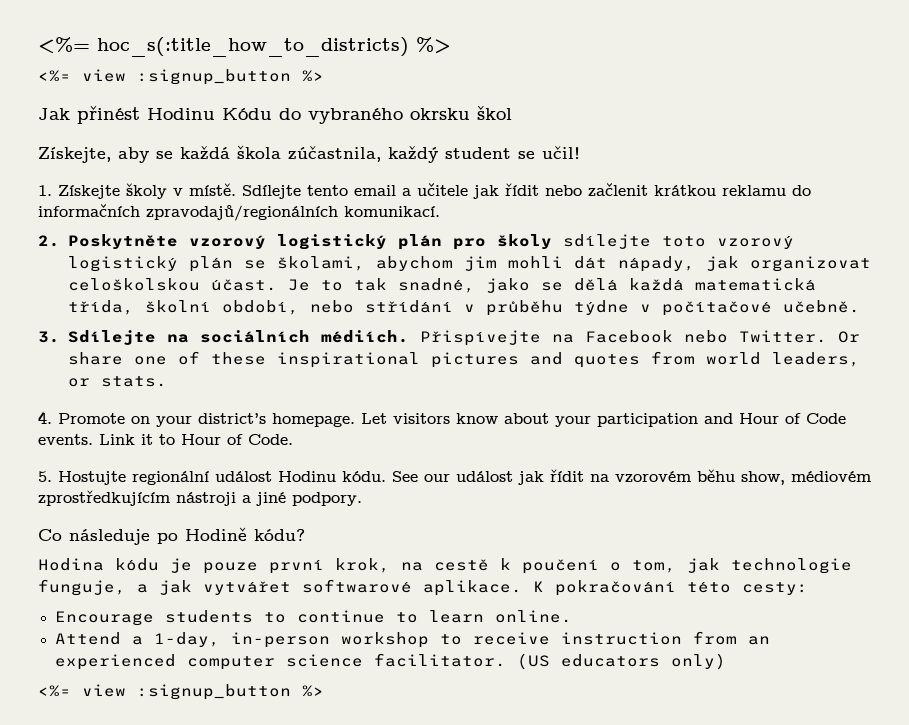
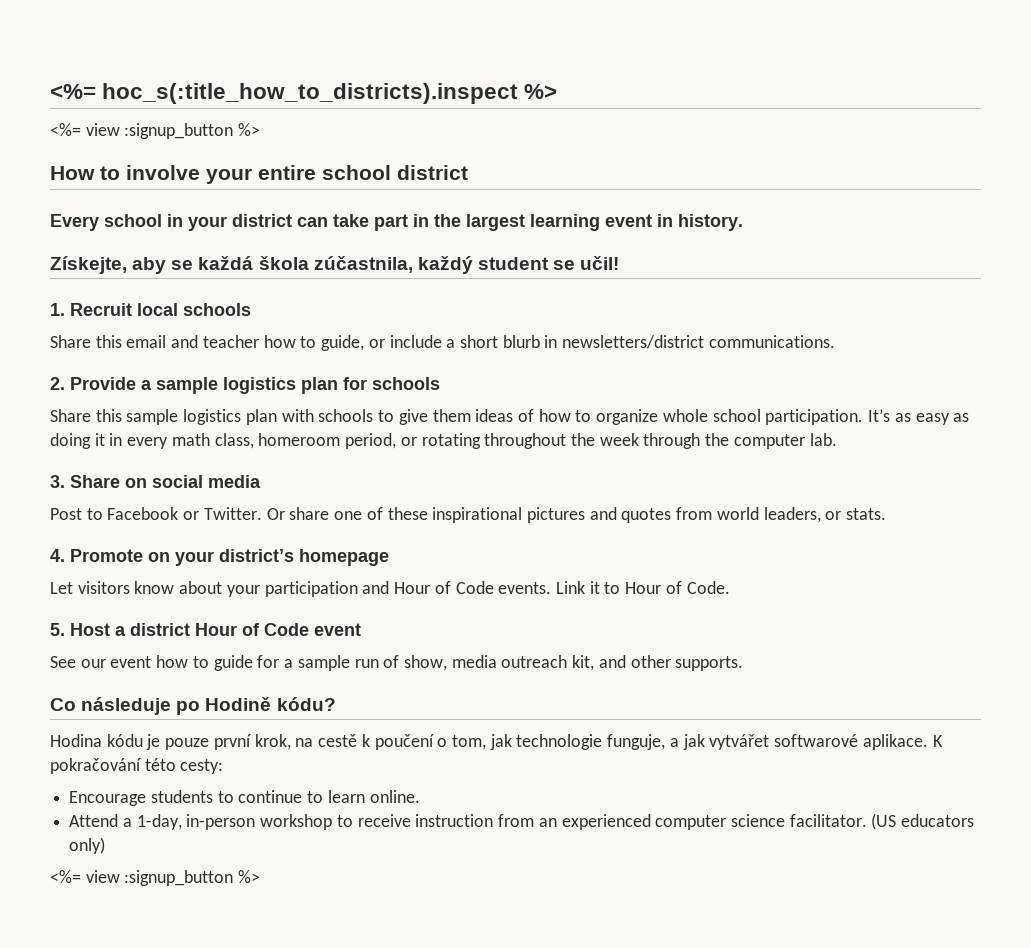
[38,37,409,57] <%= hoc_s(:title_how_to_districts) -> [50,83,519,104] <%= hoc_s(:title_how_to_districts).inspect
[38,105,512,124] Jak přinést Hodinu Kódu do vybraného okrsku škol -> [50,165,468,184] [50,214,743,231] How to involve your entire school district // Every school in your district can take part in the largest learning event in history.
[58,183,811,199] [38,204,440,221] [38,234,794,250] [67,256,871,272] [67,278,816,293] [67,300,860,316] [38,330,728,346] Získejte školy v místě. Sdílejte tento email a učitele jak řídit nebo začlenit krátkou reklamu do informačních zpravodajů/regionálních komunikací. // 2. Poskytněte vzorový logistický plán pro školy sdílejte toto vzorový logistický plán se školami, abychom jim mohli dát nápady, jak organizovat celoškolskou účast. Je to tak snadné, jako se dělá každá matematická třída, školní období, nebo střídání v průběhu týdne v počítačové učebně. // 3. Sdílejte na sociálních médiích. Přispívejte na Facebook nebo -> [70,303,251,316] [50,335,835,351] [50,377,440,394] [50,409,970,425] [50,433,837,449] [50,475,261,488] [50,507,200,520] Recruit local schools // Share this email and teacher how to guide, or include a short blurb in newsletters/district communications. // 2. Provide a sample logistics plan for schools // Share this sample logistics plan with schools to give them ideas of how to organize whole school participation. It’s as easy as doing it in every math class, homeroom period, or rotating throughout the week through the computer lab. // 3. Share on social media // Post to Facebook or
[272,413,355,427] homepage. -> [299,549,389,566] homepage //
[58,469,871,485] [38,490,362,506] Hostujte regionální událost Hodinu kódu. See our událost jak řídit na vzorovém běhu show, médiovém zprostředkujícím nástroji a jiné podpory. -> [70,623,361,636] [50,655,744,671] Host a district Hour of Code event // See our event how to guide for a sample run of show, media outreach kit, and other supports.

